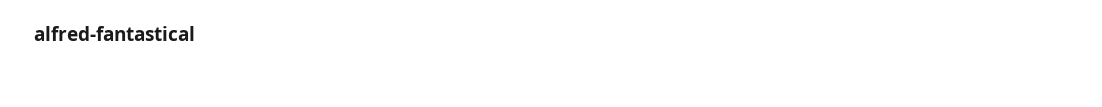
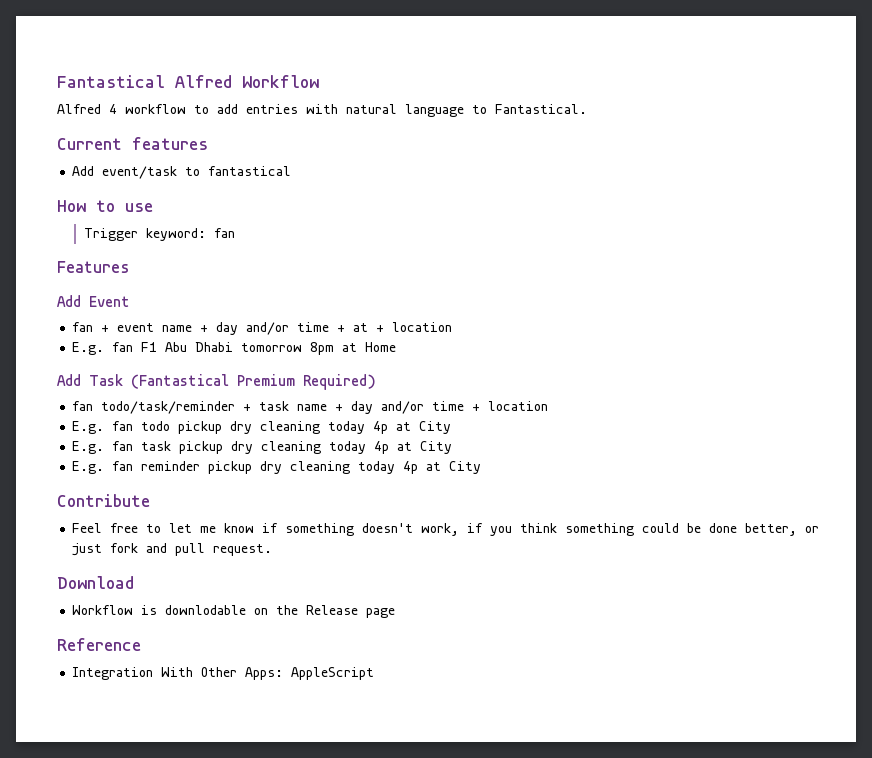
[34,26,195,41] alfred-fantastical -> [57,75,319,88] [57,104,587,117] [57,137,208,150] [72,166,292,179] [57,200,153,212] [83,228,235,241] [57,261,130,273] [57,295,130,307] [72,322,453,335] [72,342,397,355] [57,374,376,390] [72,401,549,414] [72,421,452,434] [72,441,453,454] [72,461,482,474] [57,494,150,507] [72,523,820,536] [72,543,273,556] [57,576,134,589] [72,605,396,618] [57,638,141,651] [72,667,375,680] Fantastical Alfred Workflow // Alfred 4 workflow to add entries with natural language to Fantastical. // Current features // Add event/task to fantastical // How to use // Trigger keyword: fan // Features // Add Event // fan + event name + day and/or time + at + location // E.g. fan F1 Abu Dhabi tomorrow 8pm at Home // Add Task (Fantastical Premium Required) // fan todo/task/reminder + task name + day and/or time + location // E.g. fan todo pickup dry cleaning today 4p at City // E.g. fan task pickup dry cleaning today 4p at City // E.g. fan reminder pickup dry cleaning today 4p at City // Contribute // Feel free to let me know if something doesn't work, if you think something could be done better, or just fork and pull request. // Download // Workflow is downlodable on the Release page // Reference // Integration With Other Apps: AppleScript

